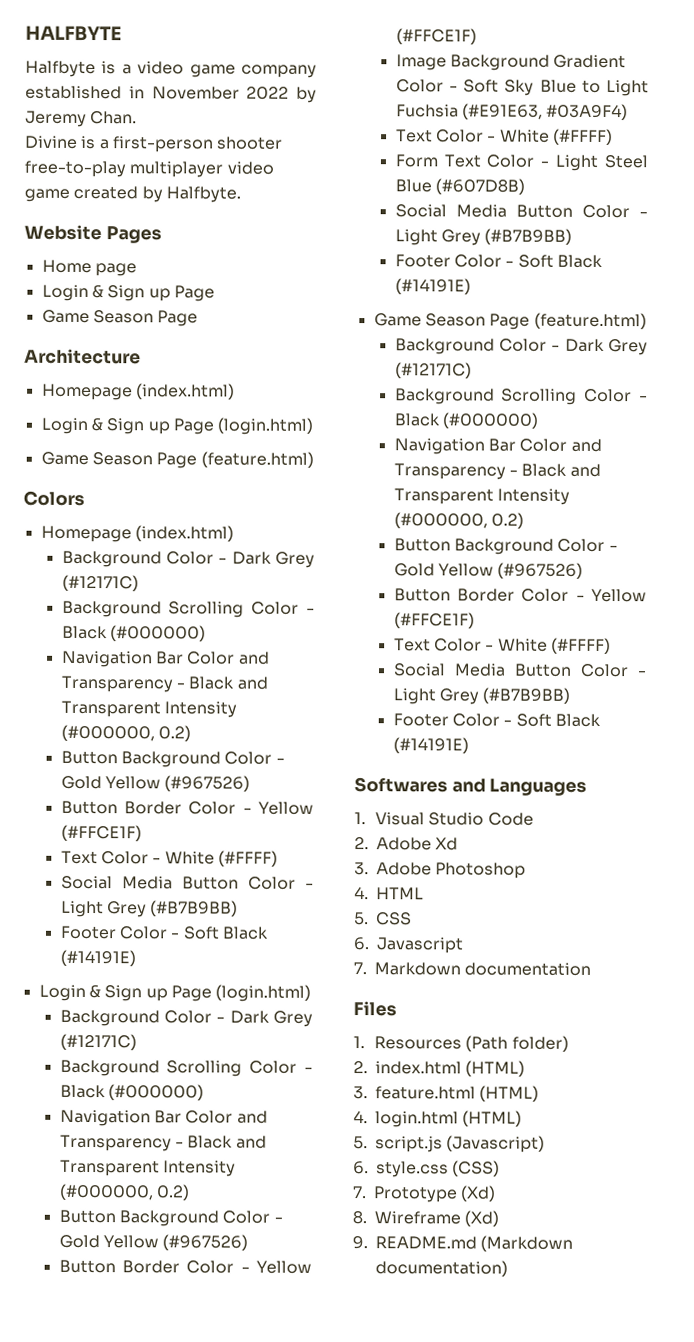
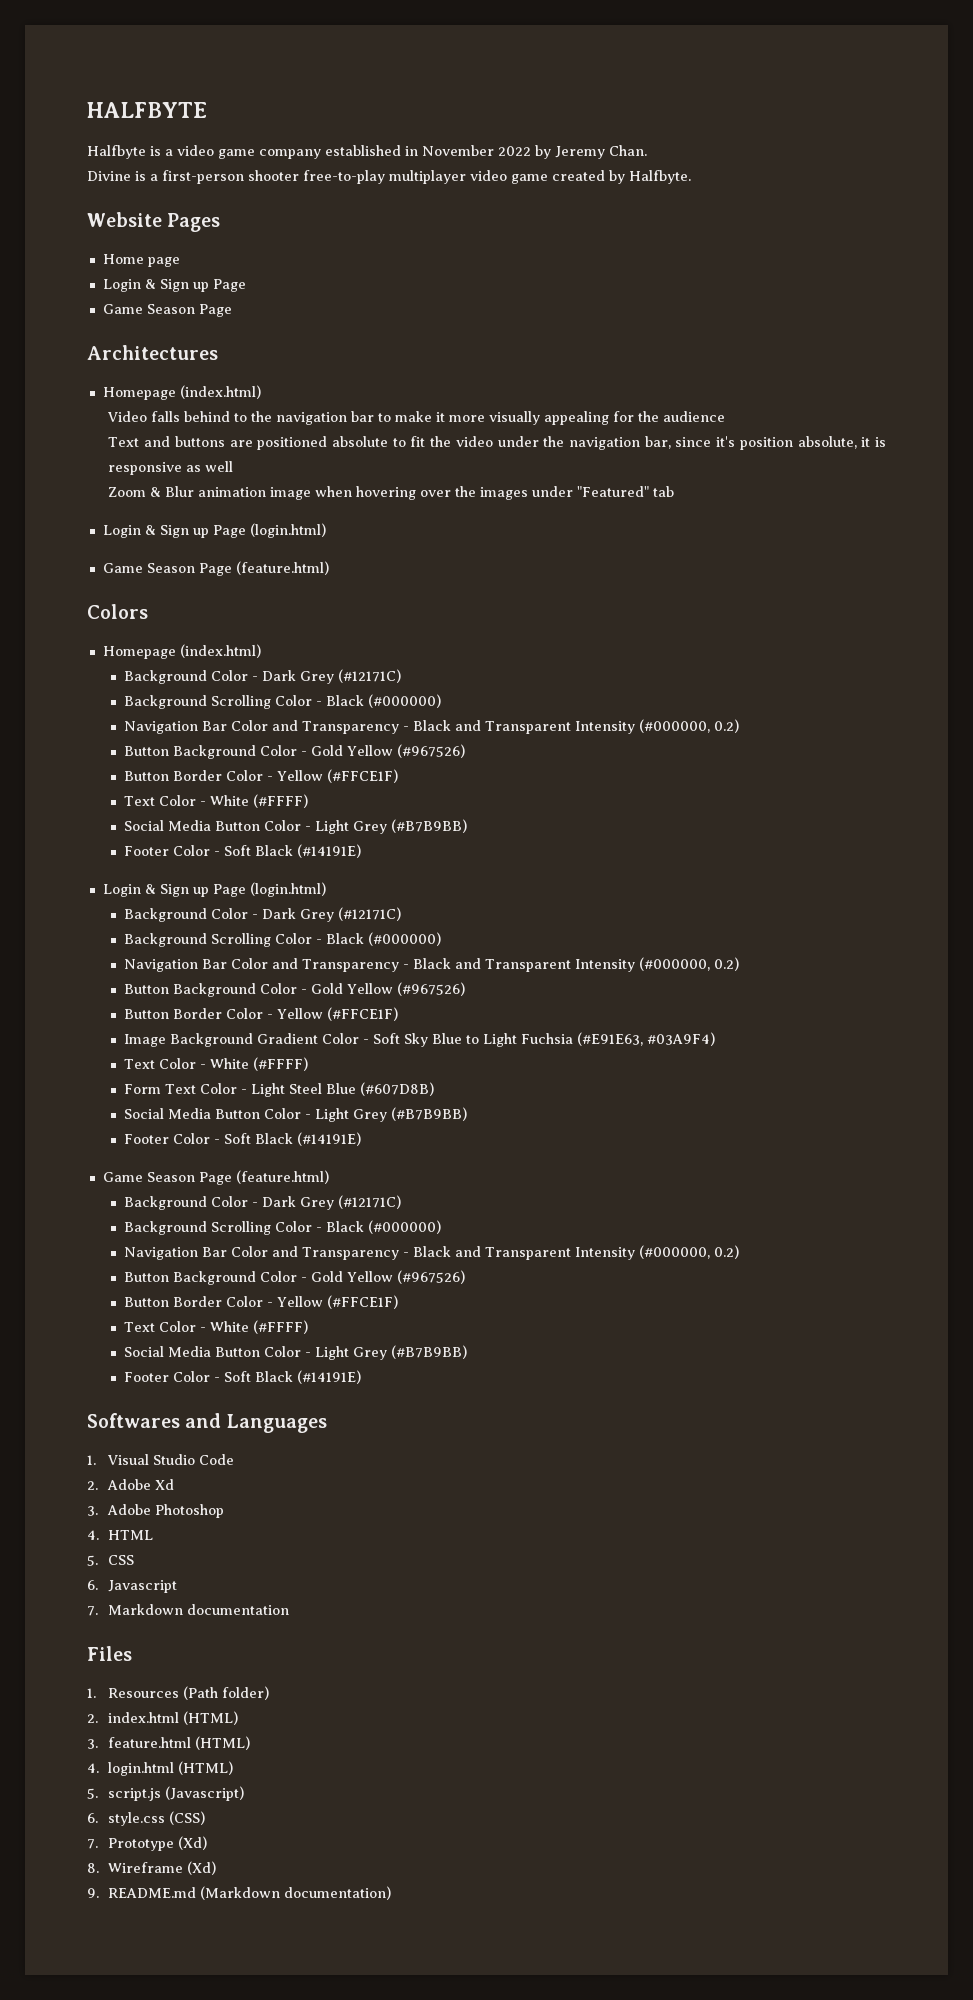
[24,348,141,365] [41,383,235,401] Architecture // Homepage (index.html) -> [87,345,218,360] [102,385,261,400] [107,411,726,425] [108,436,886,450] [108,461,234,475] [108,486,675,500] Architectures // Homepage (index.html) // Video falls behind to the navigation bar to make it more visually appealing for the audience // Text and buttons are positioned absolute to fit the video under the navigation bar, since it's position absolute, it is responsive as well // Zoom & Blur animation image when hovering over the images under "Featured" tab

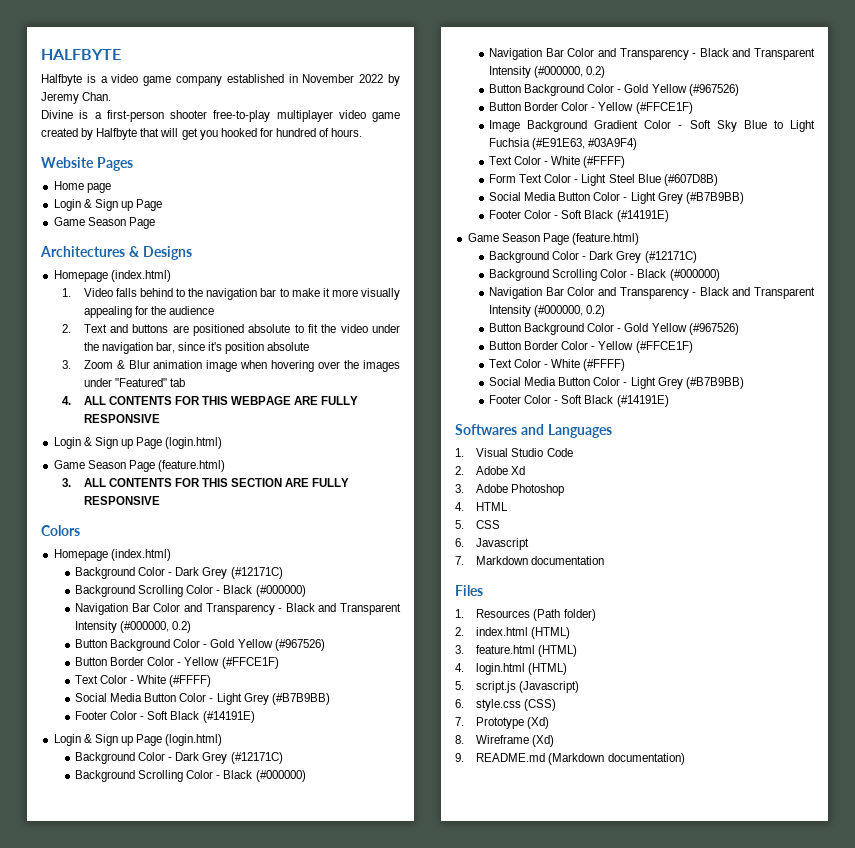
[629,170,691,184] Halfbyte. -> [96,128,363,140] Halfbyte that will get you hooked for hundred of hours.
[102,385,261,400] // Homepage (index.html) // -> [128,246,192,260] [53,270,171,282] [62,288,72,297] & Designs // Homepage (index.html) // 1.
(726, 416) none -> [62,324,72,333] 2.
[797,436,886,449] [108,461,234,475] absolute, it is responsive as well // -> [267,342,310,351] [62,360,72,369] absolute // 3.
(675, 491) none -> [62,396,359,405] [83,414,160,423] // 4. ALL CONTENTS FOR THIS WEBPAGE ARE FULLY RESPONSIVE
(329, 568) none -> [62,478,350,487] [83,496,160,505] // 3. ALL CONTENTS FOR THIS SECTION ARE FULLY RESPONSIVE

